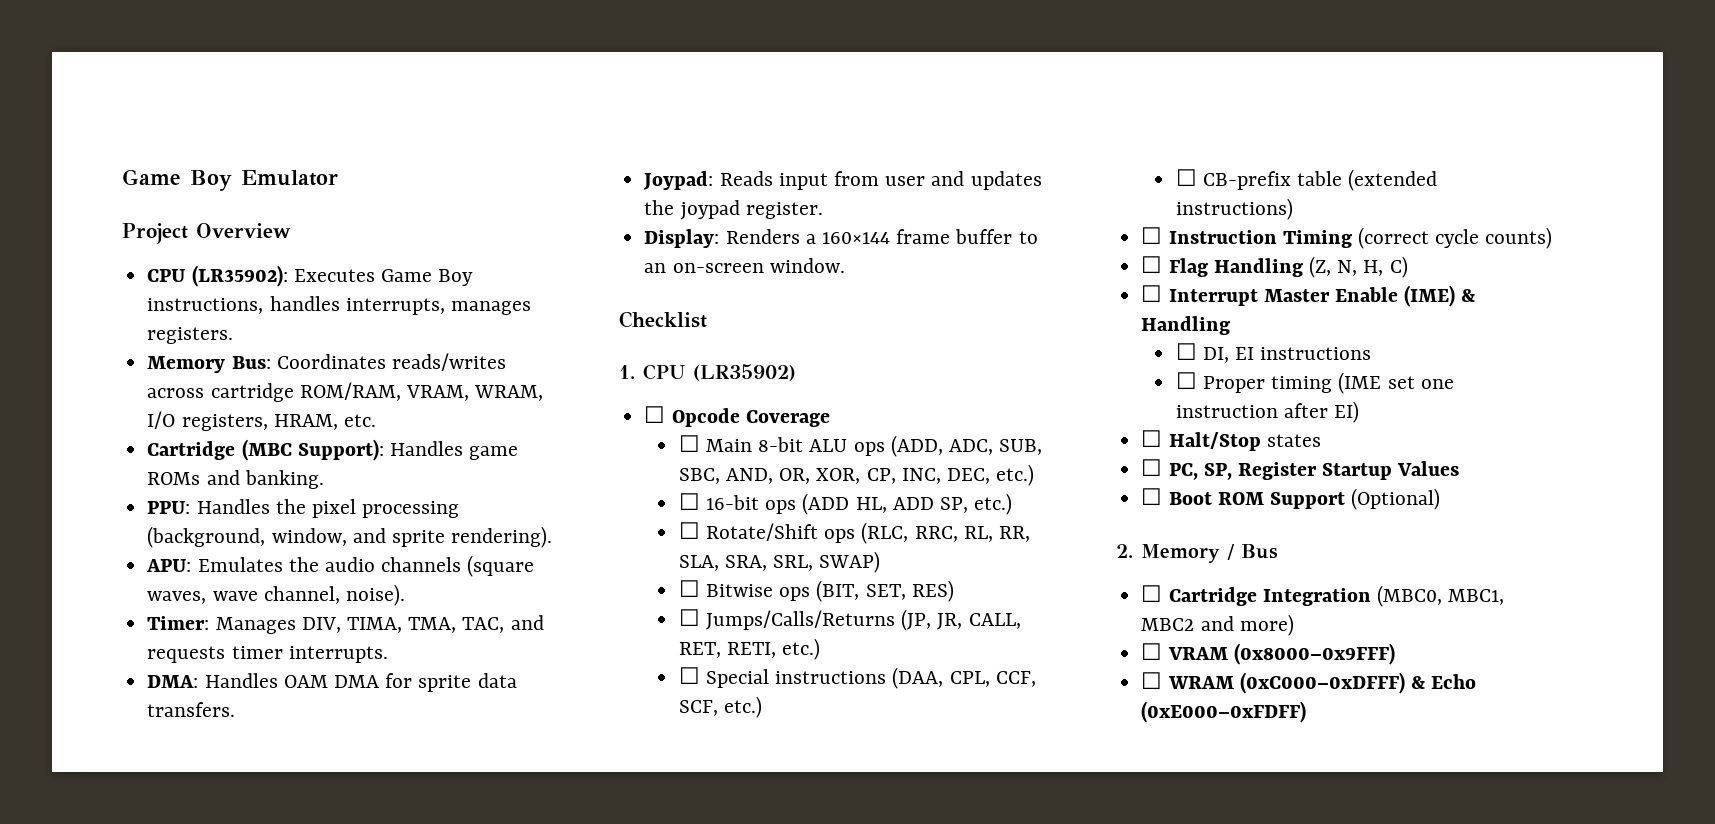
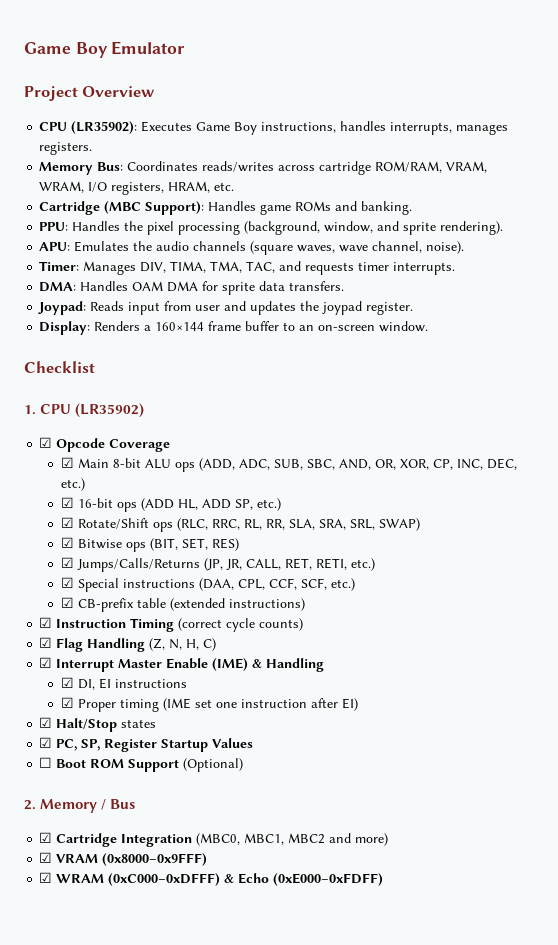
[644,406,666,423] ☐ -> [39,437,53,448] ☑
[678,435,700,452] ☐ -> [60,457,74,468] ☑
[678,493,700,510] ☐ -> [60,497,74,508] ☑
[678,522,700,539] ☐ -> [60,517,74,528] ☑
[678,580,700,597] ☐ -> [60,537,74,548] ☑
[678,609,700,626] ☐ -> [60,557,74,568] ☑
[678,667,700,684] ☐ -> [60,577,74,588] ☑
[1175,169,1197,186] ☐ -> [60,597,74,608] ☑
[1141,227,1163,244] ☐ -> [39,617,53,628] ☑
[1141,256,1163,273] ☐ -> [39,637,53,648] ☑
[1141,285,1163,302] ☐ -> [39,657,53,668] ☑
[1175,343,1197,360] ☐ -> [60,677,74,688] ☑
[1175,372,1197,389] ☐ -> [60,697,74,708] ☑
[1141,430,1163,447] ☐ -> [39,717,53,728] ☑
[1141,459,1163,476] ☐ -> [39,737,53,748] ☑
[1141,585,1163,602] ☐ -> [39,832,53,843] ☑
[1141,643,1163,660] ☐ -> [39,852,53,863] ☑
[1141,672,1163,689] ☐ -> [39,872,53,883] ☑

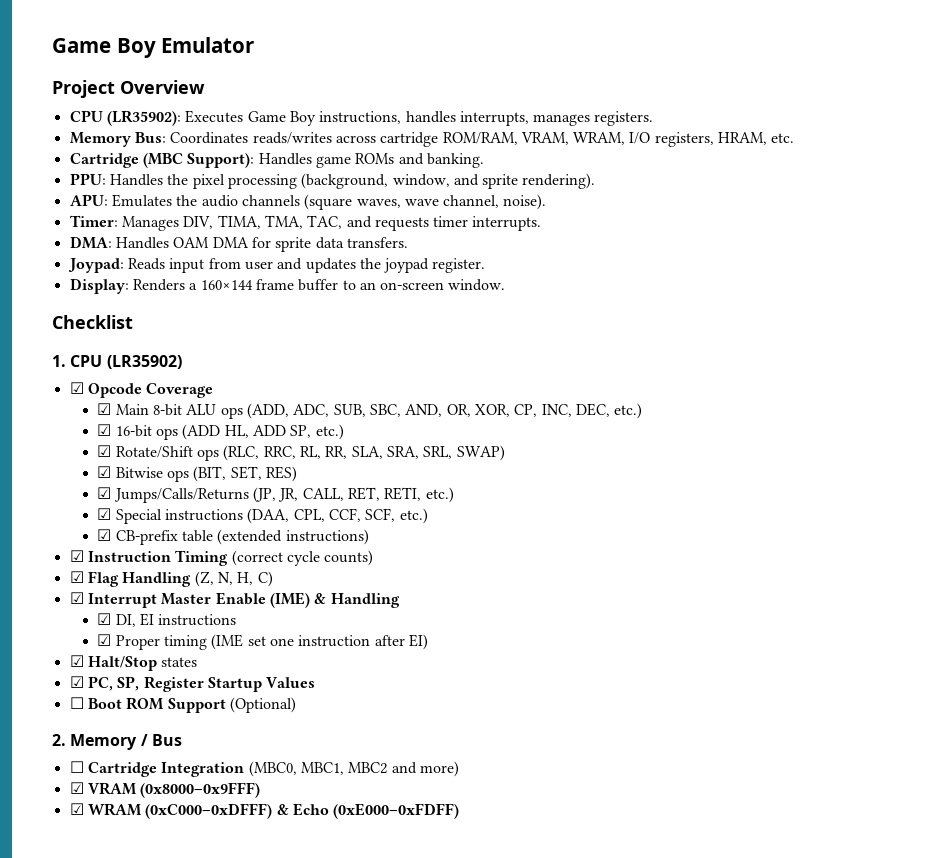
[39,832,53,843] ☑ -> [69,761,84,773] ☐

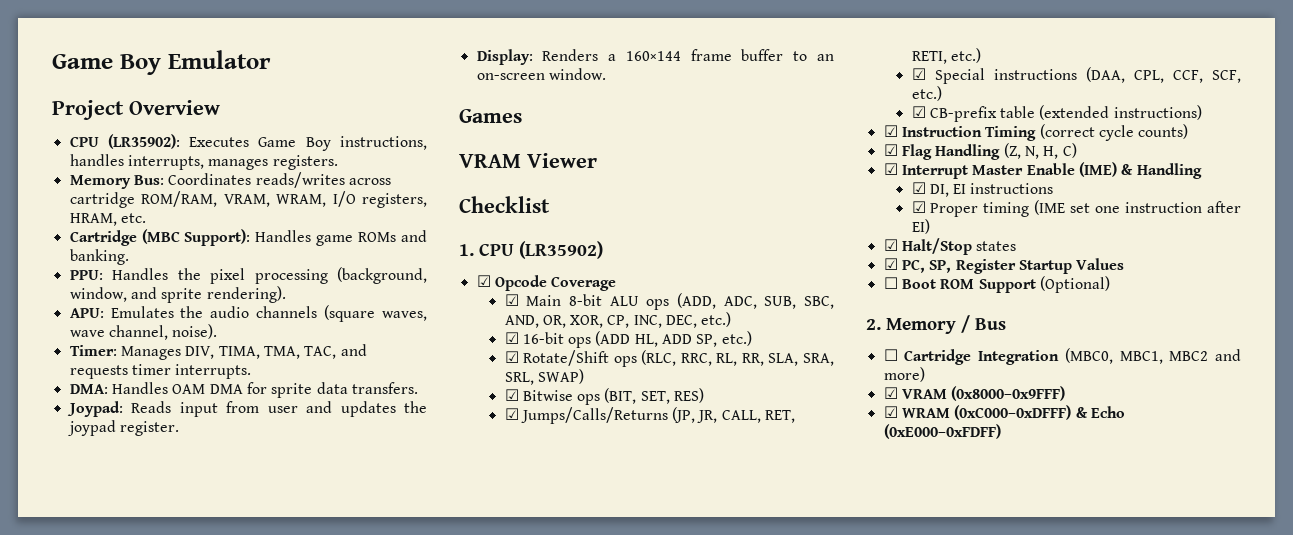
(506, 285) none -> [459,109,522,123] [459,153,597,168] // Games // VRAM Viewer

